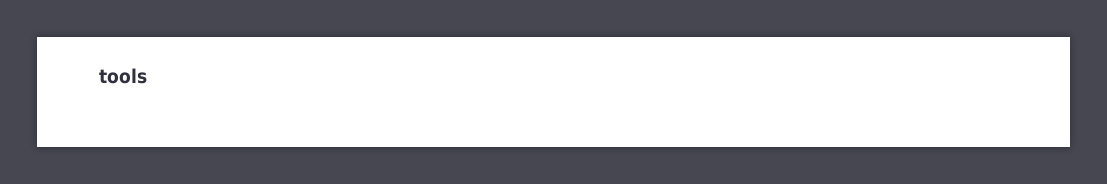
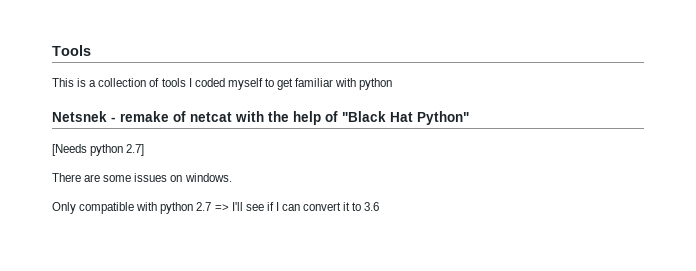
[99,68,147,84] tools -> [52,45,91,56] [52,78,393,90] [52,111,469,125] [52,144,145,156] [52,173,232,182] [52,202,380,214] Tools // This is a collection of tools I coded myself to get familiar with python // Netsnek - remake of netcat with the help of "Black Hat Python" // [Needs python 2.7] // There are some issues on windows. // Only compatible with python 2.7 => I'll see if I can convert it to 3.6

